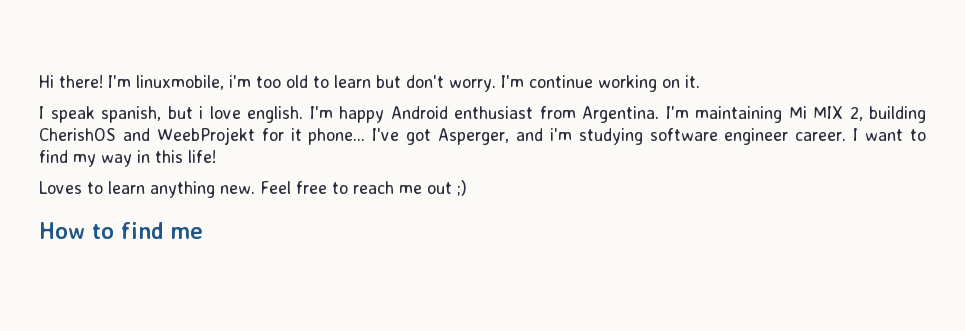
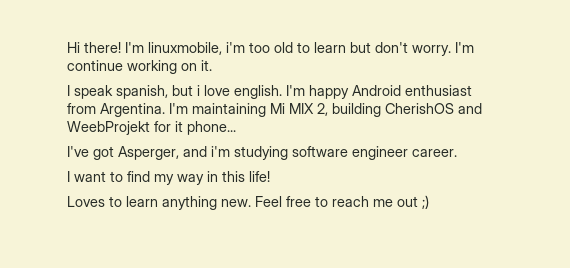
(366, 136) none -> (236, 128) //
(847, 136) none -> (457, 153) //
[39,222,203,239] // How to find me -> (429, 202) none

